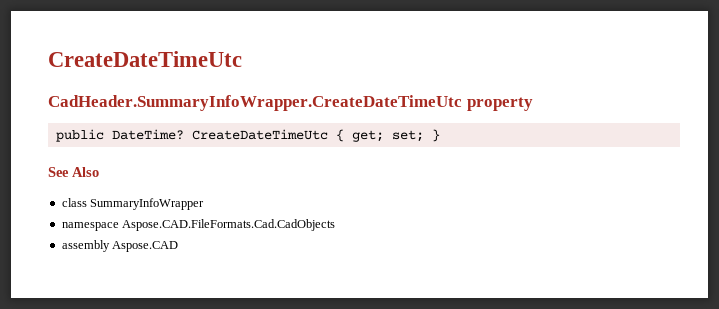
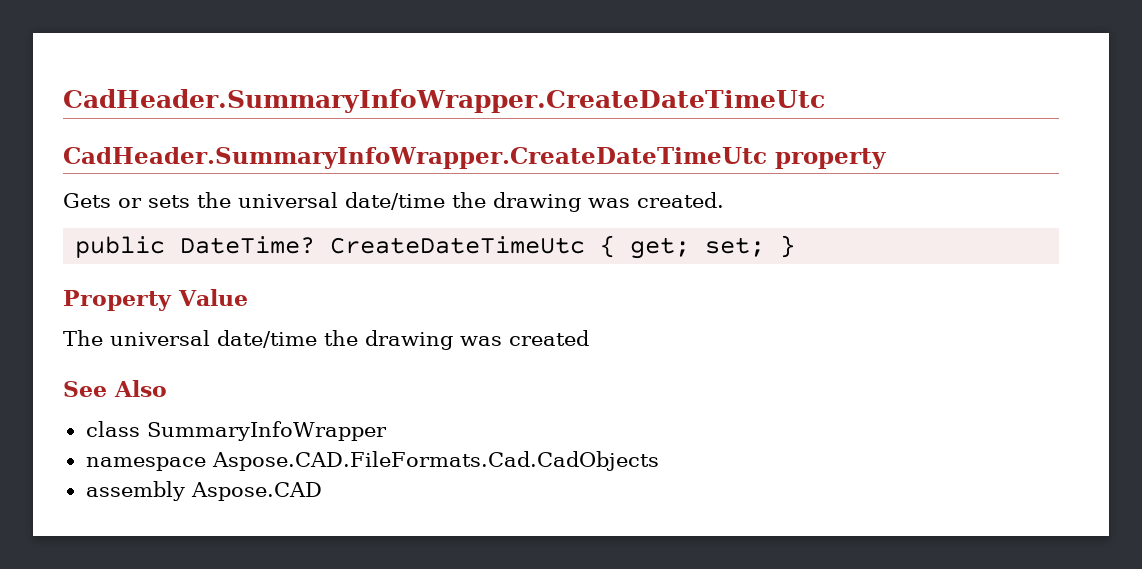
[48,51,242,67] CreateDateTimeUtc -> [63,89,825,113] CadHeader.SummaryInfoWrapper.CreateDateTimeUtc
(533, 104) none -> [63,192,724,212] // Gets or sets the universal date/time the drawing was created.
(440, 135) none -> [63,289,248,311] [63,330,589,350] // Property Value // The universal date/time the drawing was created

